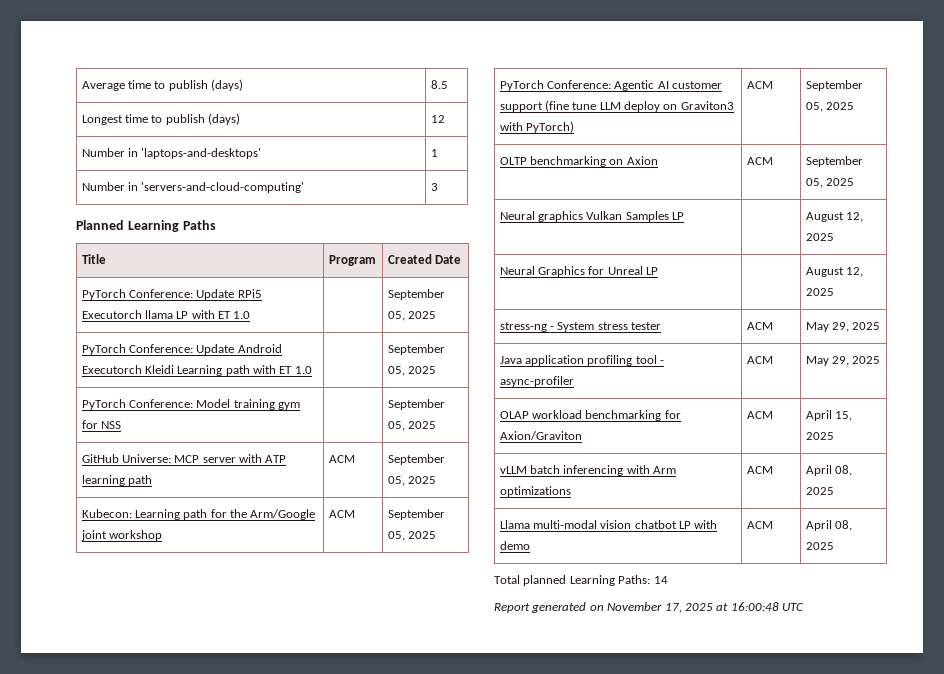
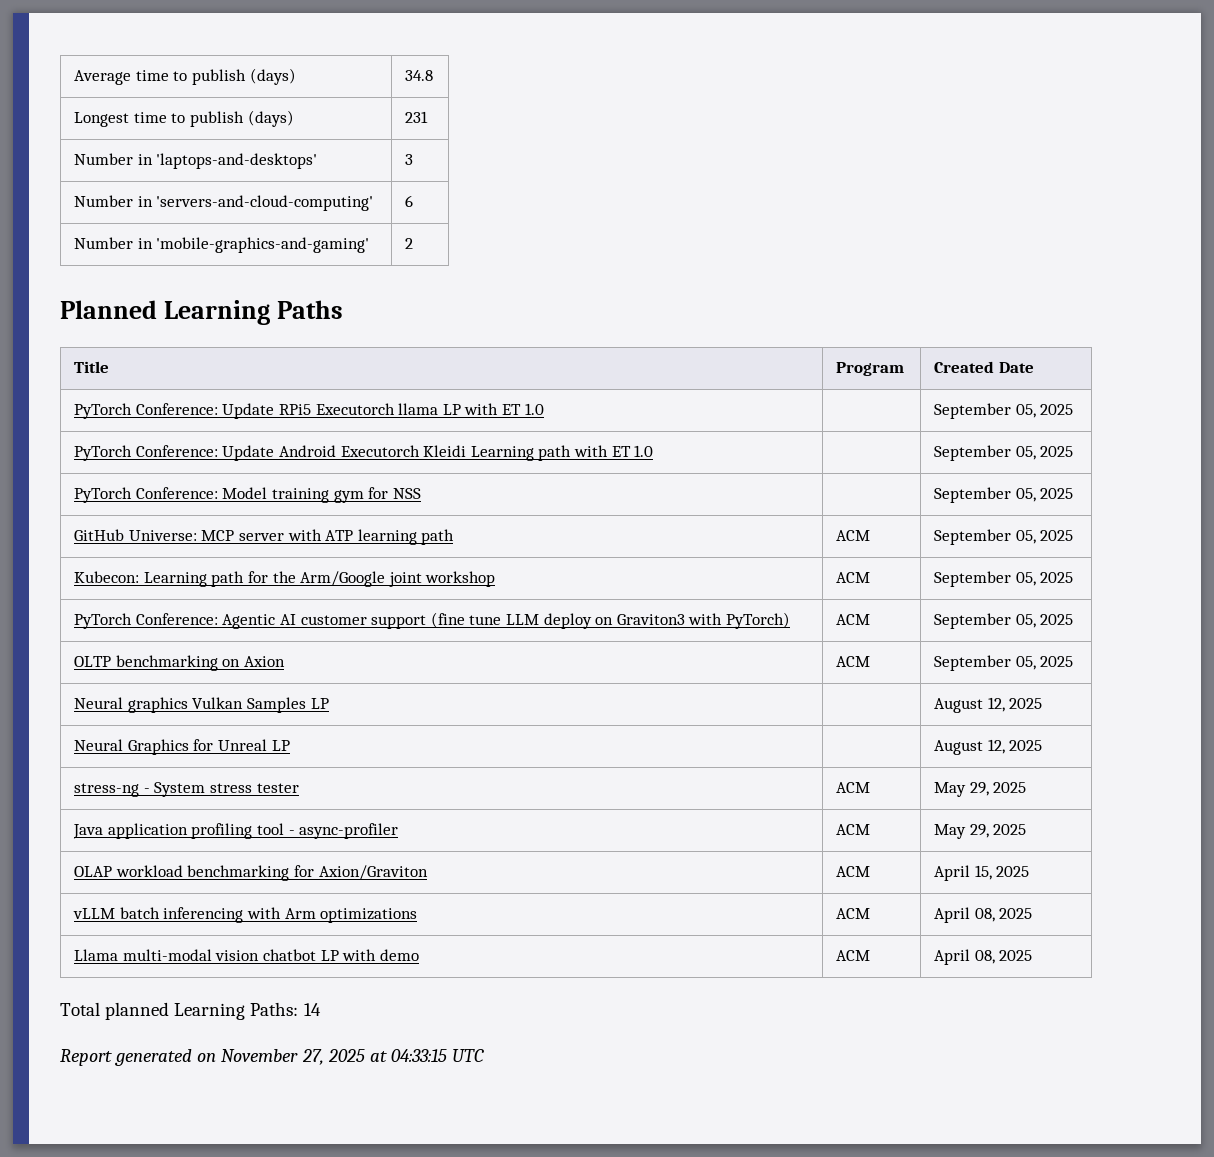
[430,80,448,89] 8.5 -> [405,70,434,81] 34.8
[430,115,445,123] 12 -> [405,111,429,123] 231
[430,149,438,157] 1 -> [405,154,414,165] 3
[430,183,438,191] 3 -> [405,195,414,207] [74,237,370,253] [405,238,414,249] 6 // Number in 'mobile-graphics-and-gaming' | 2
[664,603,682,613] 17, -> [301,1049,324,1065] 27,
[730,602,779,611] 16:00:48 -> [390,1049,447,1062] 04:33:15

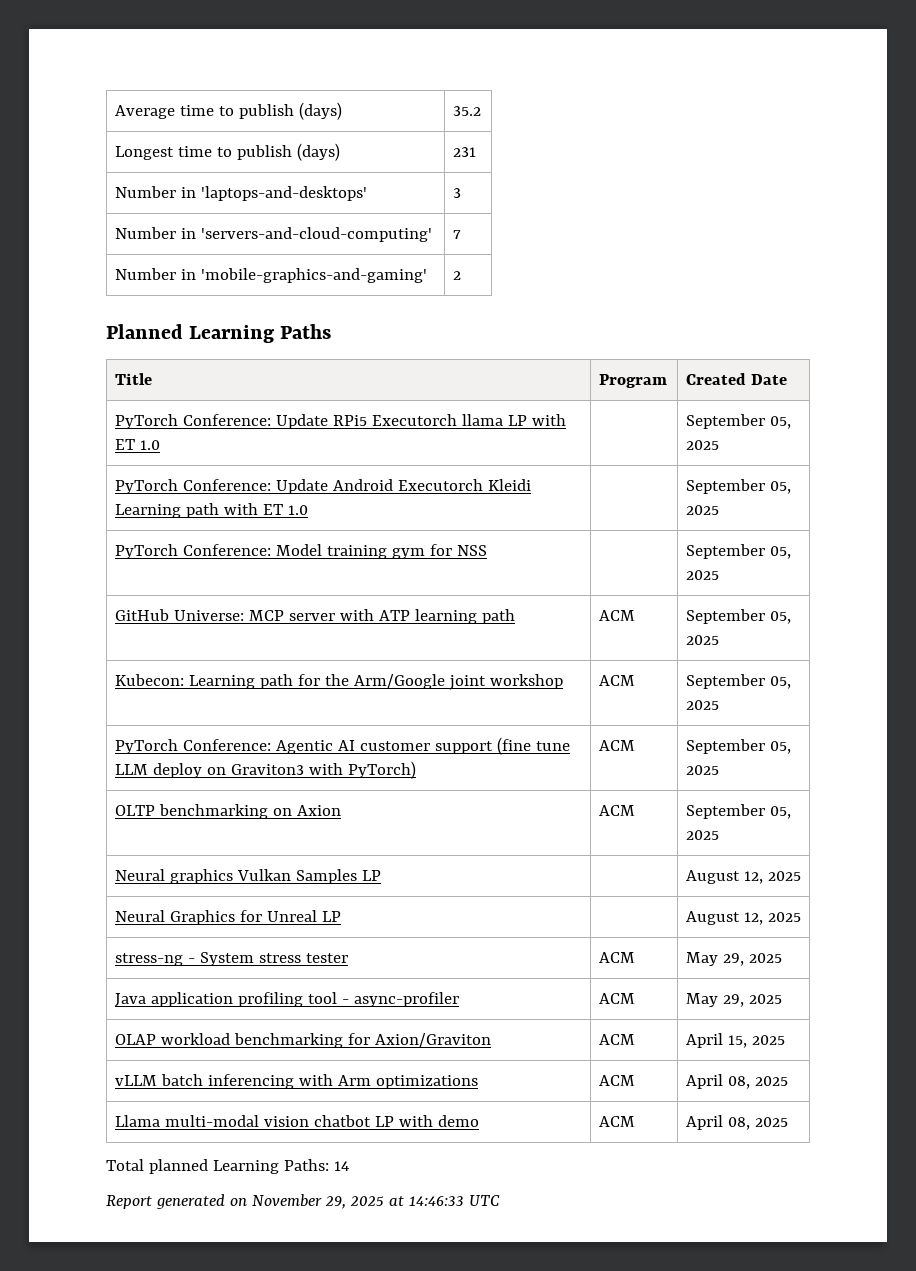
[405,70,434,81] 34.8 -> [452,106,481,116] 35.2
[405,195,414,207] 6 -> [452,230,461,239] 7
[301,1049,324,1065] 27, -> [324,1196,346,1209] 29,
[390,1049,447,1062] 04:33:15 -> [408,1196,464,1206] 14:46:33

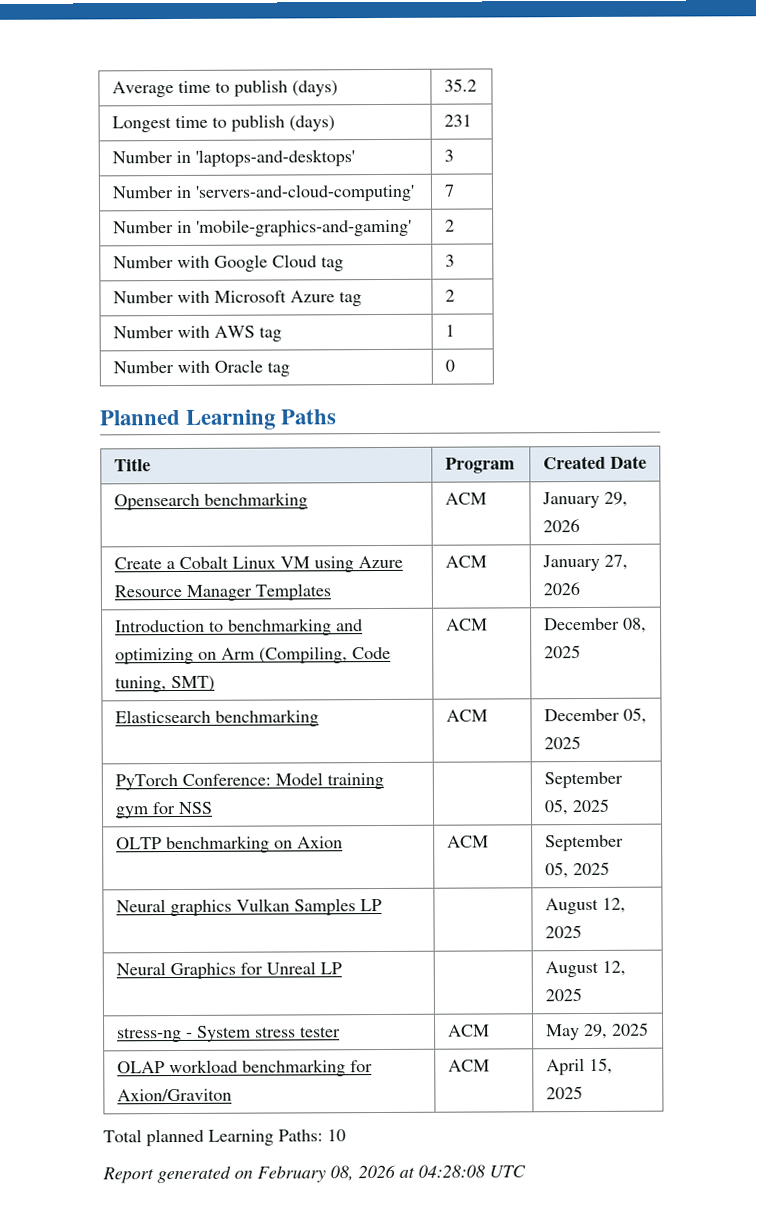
(461, 275) none -> [112,254,344,272] [444,254,455,267] [112,290,362,307] [444,289,455,302] [112,325,282,342] [444,324,455,337] [112,359,290,377] [444,359,455,372] // Number with Google Cloud tag | 3 // Number with Microsoft Azure tag | 2 // Number with AWS tag | 1 // Number with Oracle tag | 0
[114,414,566,429] [114,439,160,450] [685,414,791,429] [685,440,719,450] [114,479,531,494] [114,503,308,518] [685,479,765,494] PyTorch Conference: Update RPi5 Executorch llama LP with ET 1.0 | | September 05, 2025 // PyTorch Conference: Update Android Executorch Kleidi Learning path with ET 1.0 | | September -> [113,492,308,511] [444,492,487,505] [541,491,628,509] [542,519,580,533] [113,555,403,573] [113,583,331,601] [444,555,487,568] [541,554,628,572] [542,582,580,596] [114,618,363,636] [114,646,391,665] [114,675,215,693] [445,618,488,631] [543,617,647,633] [543,645,581,659] [114,709,319,727] [445,709,488,722] [543,708,620,722] Opensearch benchmarking | ACM | January 29, 2026 // Create a Cobalt Linux VM using Azure Resource Manager Templates | ACM | January 27, 2026 // Introduction to benchmarking and optimizing on Arm (Compiling, Code tuning, SMT) | ACM | December 08, 2025 // Elasticsearch benchmarking | ACM | December
[114,609,515,624] [598,610,635,621] [685,609,791,624] [685,635,719,645] [114,674,563,690] [598,675,635,686] [685,674,791,689] [685,700,719,710] [114,737,570,755] [114,761,416,779] [598,740,635,751] [685,739,791,754] [685,765,719,775] // GitHub Universe: MCP server with ATP learning path | ACM | September 05, 2025 // Kubecon: Learning path for the Arm/Google joint workshop | ACM | September 05, 2025 // PyTorch Conference: Agentic AI customer support (fine tune LLM deploy on Graviton3 with PyTorch) | ACM | September 05, 2025 -> (609, 805) none
[114,992,459,1007] [598,993,635,1004] [685,993,782,1007] // Java application profiling tool - async-profiler | ACM | May 29, 2025 -> (649, 1029) none
[114,1074,478,1089] [598,1075,635,1086] [685,1074,788,1089] [114,1115,479,1127] [598,1116,635,1127] [685,1115,788,1130] // vLLM batch inferencing with Arm optimizations | ACM | April 08, 2025 // Llama multi-modal vision chatbot LP with demo | ACM | April 08, 2025 -> (583, 1093) none
[333,1161,349,1171] 14 -> [327,1129,346,1142] 10
[251,1194,464,1209] November 29, 2025 at 14:46:33 -> [257,1164,485,1183] February 08, 2026 at 04:28:08

